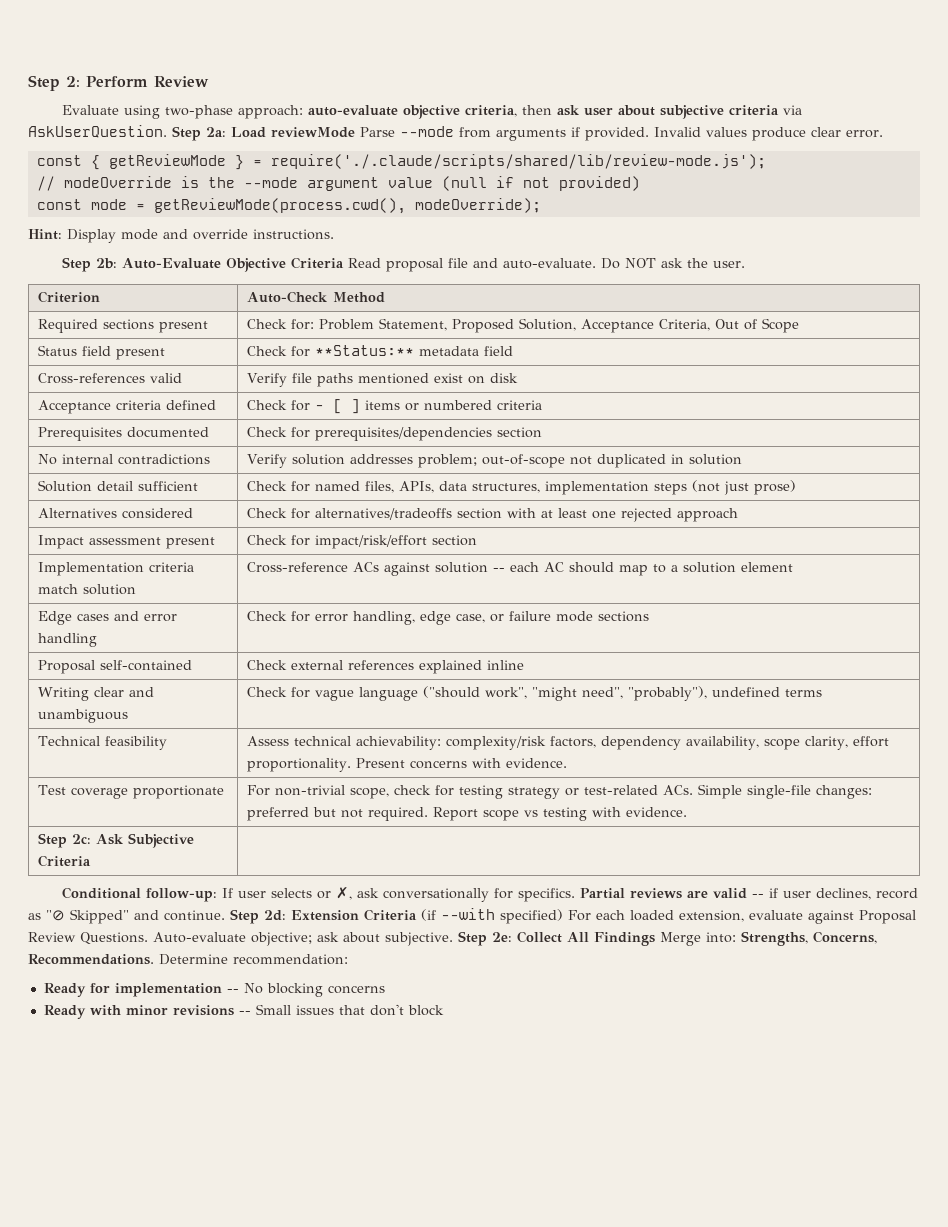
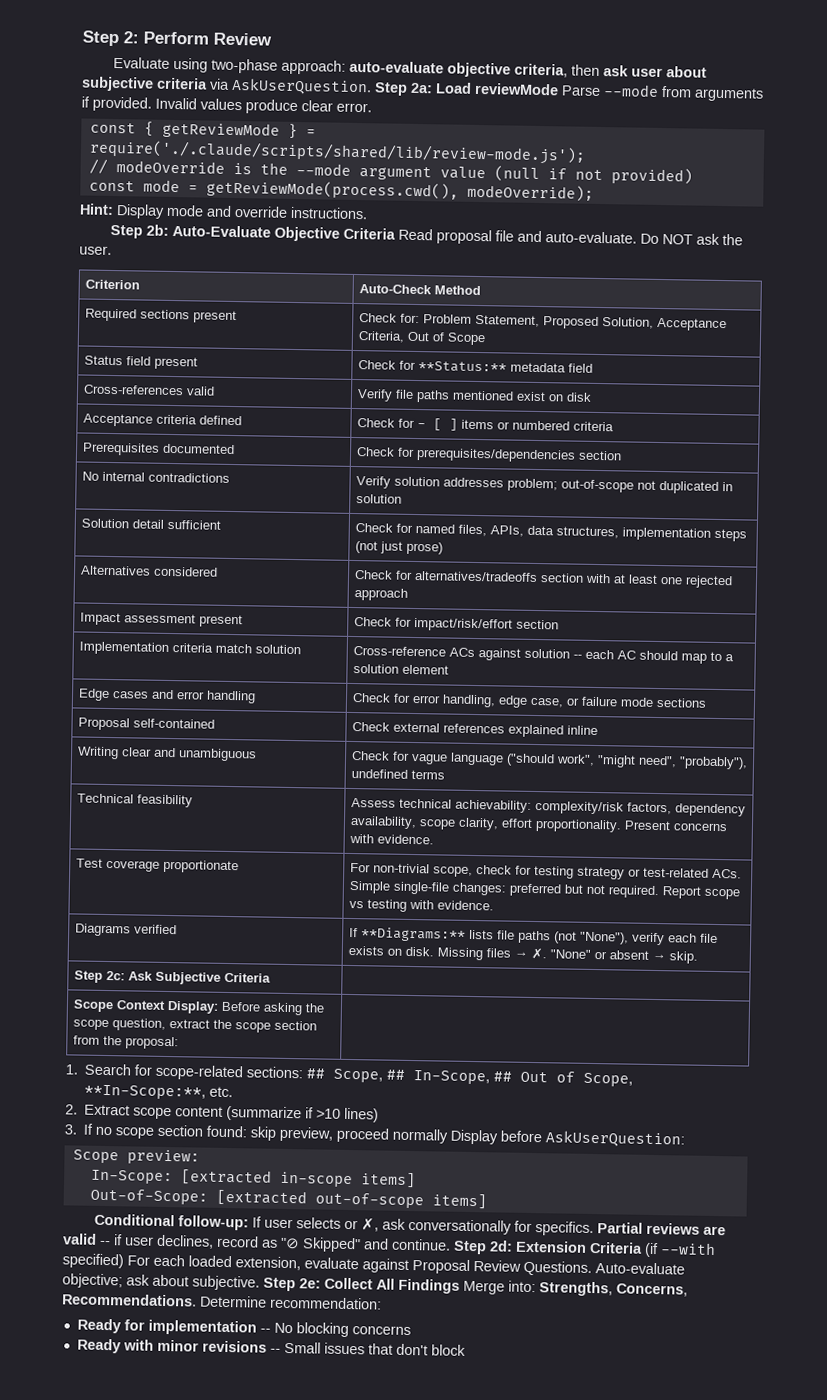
(687, 812) none -> [74,923,177,937] [348,927,718,946] [347,945,698,964] // Diagrams verified | If **Diagrams:** lists file paths (not "None"), verify each file exists on disk. Missing files → ✗. "None" or absent → skip.
(91, 861) none -> [72,999,325,1016] [72,1018,317,1033] [72,1035,179,1050] [65,1063,634,1087] [84,1084,234,1100] [65,1104,380,1123] [64,1123,686,1148] [72,1149,200,1165] [90,1169,416,1189] [89,1188,487,1210] // Scope Context Display: Before asking the scope question, extract the scope section from the proposal: | // 1. Search for scope-related sections: ## Scope, ## In-Scope, ## Out of Scope, **In-Scope:**, etc. // 2. Extract scope content (summarize if >10 lines) // 3. If no scope section found: skip preview, proceed normally Display before AskUserQuestion: // Scope preview: // In-Scope: [extracted in-scope items] // Out-of-Scope: [extracted out-of-scope items]

